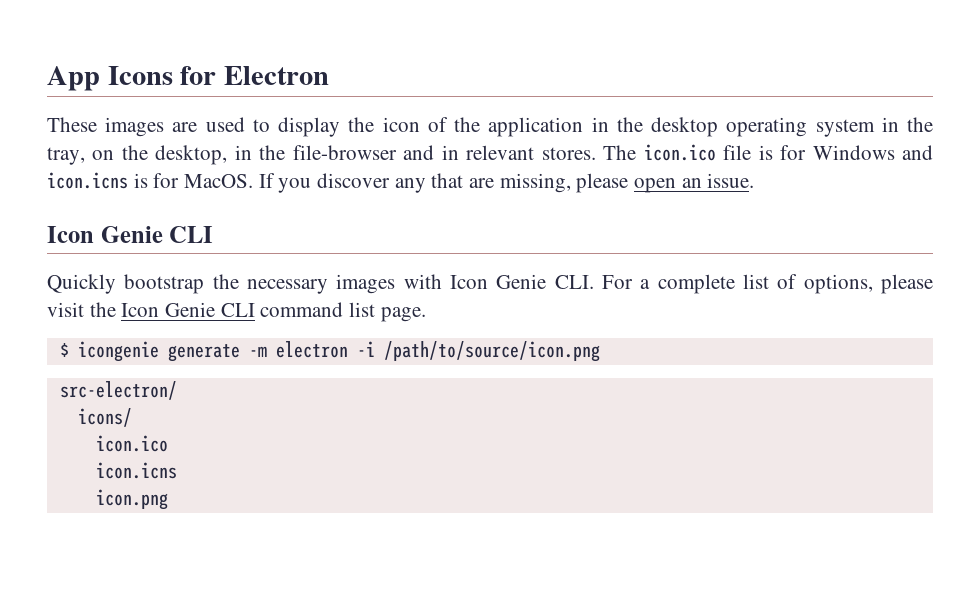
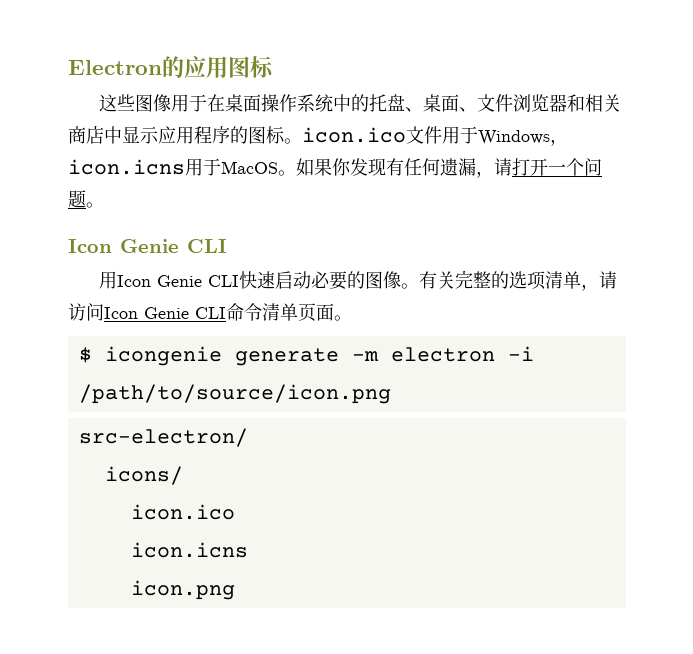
[47,66,330,91] [47,117,934,137] [47,144,934,165] [47,172,755,193] [47,226,214,243] [47,274,934,294] [47,302,426,322] App Icons for Electron // These images are used to display the icon of the application in the desktop operating system in the tray, on the desktop, in the file-browser and in relevant stores. The icon.ico file is for Windows and icon.icns is for MacOS. If you discover any that are missing, please open an issue. // Icon Genie CLI // Quickly bootstrap the necessary images with Icon Genie CLI. For a complete list of options, please visit the Icon Genie CLI command list page. -> [68,56,274,78] [98,94,621,112] [68,125,568,146] [68,158,602,178] [68,190,104,208] [68,239,227,253] [98,270,617,291] [68,303,352,322] Electron的应用图标 // 这些图像用于在桌面操作系统中的托盘、桌面、文件浏览器和相关商店中显示应用程序的图标。icon.ico文件用于Windows，icon.icns用于MacOS。如果你发现有任何遗漏，请打开一个问题。 // Icon Genie CLI // 用Icon Genie CLI快速启动必要的图像。有关完整的选项清单，请访问Icon Genie CLI命令清单页面。

